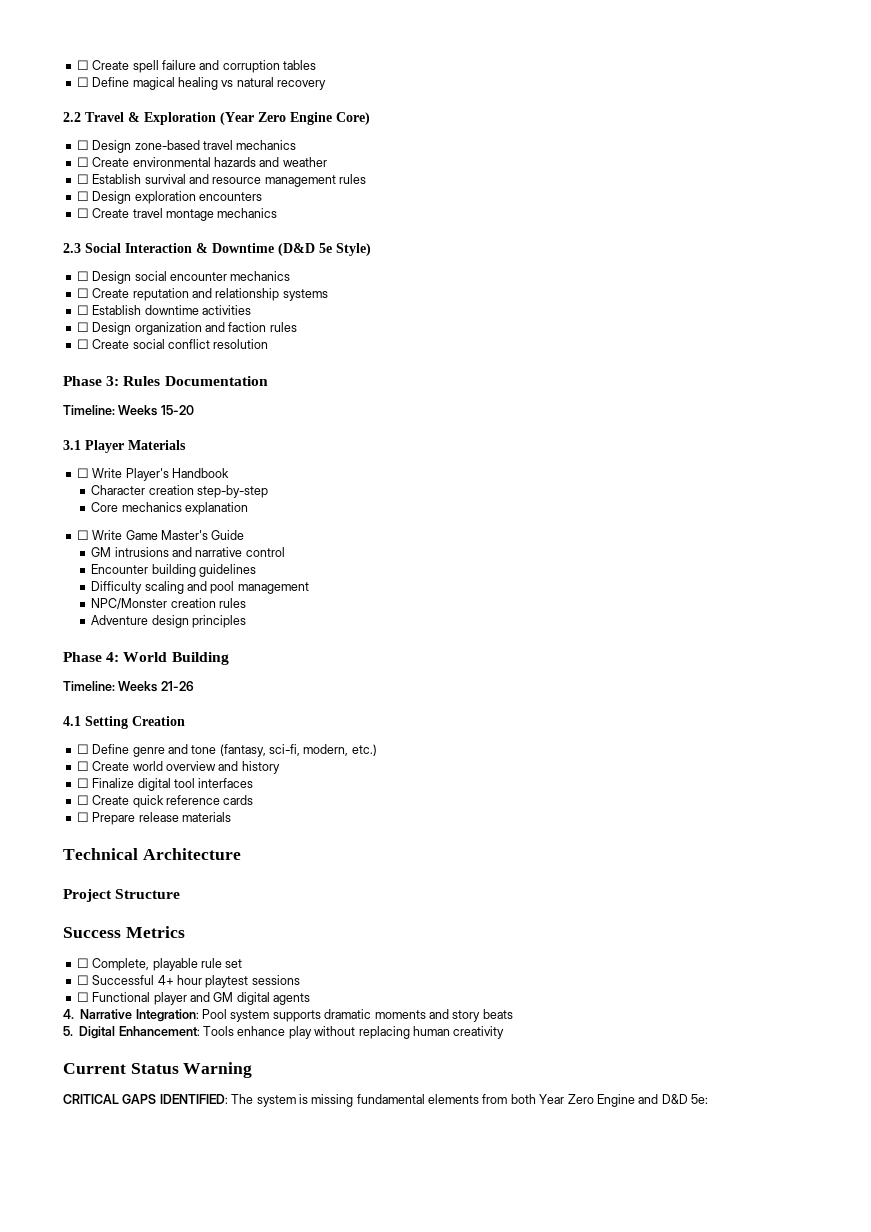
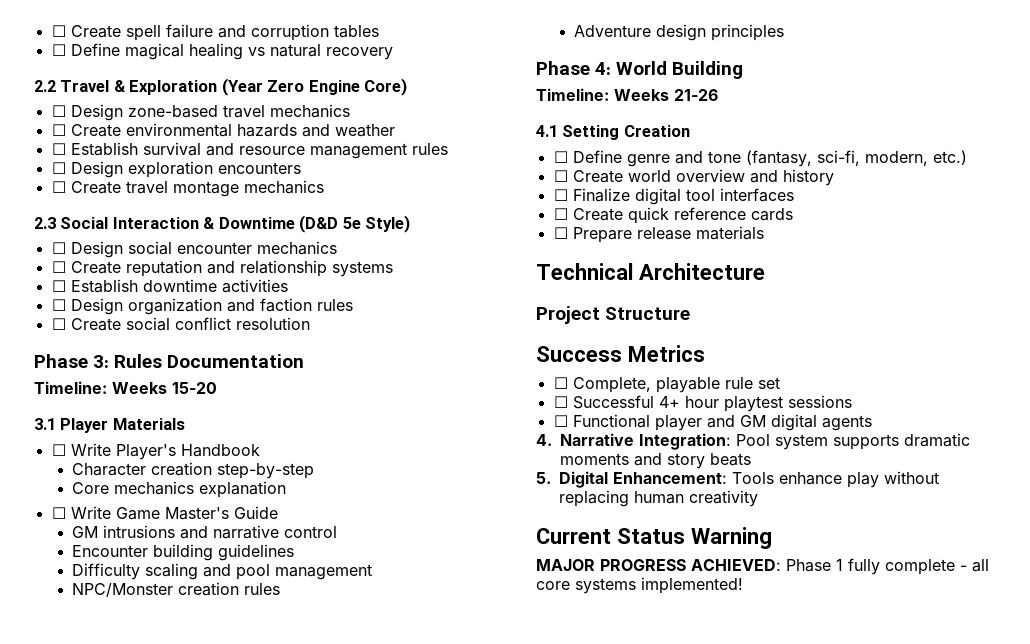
[63,1094,708,1107] CRITICAL GAPS IDENTIFIED: The system is missing fundamental elements from both Year Zero Engine and D&D 5e: -> [536,558,989,575] [536,577,743,594] MAJOR PROGRESS ACHIEVED: Phase 1 fully complete - all core systems implemented!

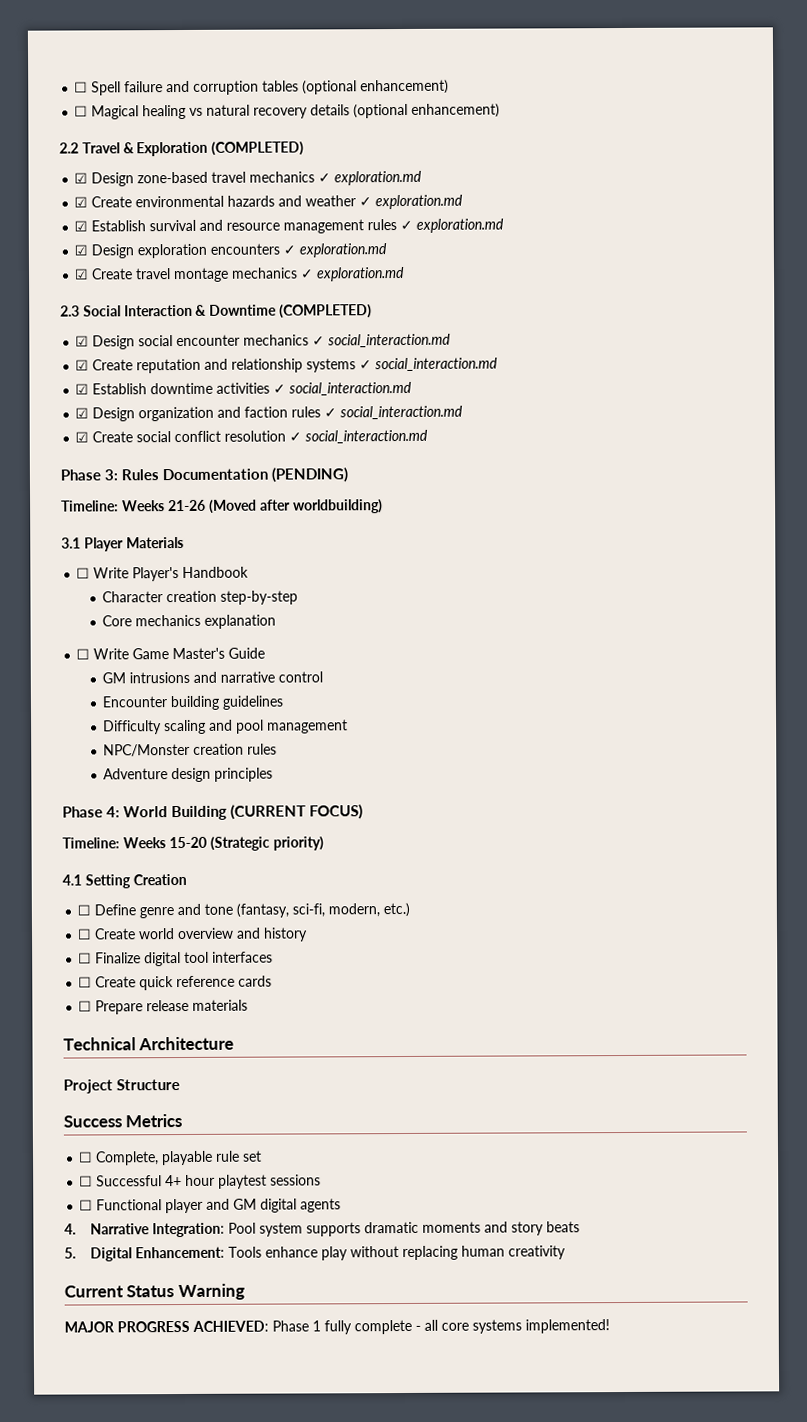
[51,25,161,41] ☐ Create spell -> [74,81,122,96] ☐ Spell
[51,43,184,60] // ☐ Define magical -> [302,79,450,95] [74,105,140,120] (optional enhancement) // ☐ Magical
(393, 53) none -> [310,103,501,119] details (optional enhancement)
[221,78,408,96] [51,105,66,117] (Year Zero Engine Core) // ☐ -> [211,141,305,156] [74,172,89,184] (COMPLETED) // ☑
[51,124,66,136] // ☐ -> [318,170,423,186] [74,196,89,208] ✓ exploration.md // ☑
[51,143,66,155] // ☐ -> [359,194,464,210] [74,220,89,232] ✓ exploration.md // ☑
[51,162,66,174] // ☐ -> [400,218,505,233] [74,244,89,256] ✓ exploration.md // ☑
[51,181,66,193] // ☐ -> [283,243,388,258] [74,268,90,280] ✓ exploration.md // ☑
(324, 187) none -> [300,266,406,282] ✓ exploration.md
[299,215,411,233] [51,242,66,254] (D&D 5e Style) // ☐ -> [278,304,372,319] [75,335,90,347] (COMPLETED) // ☑
[51,261,66,273] // ☐ -> [312,333,452,348] [75,359,90,371] ✓ social_interaction.md // ☑
[51,280,66,292] // ☐ -> [359,357,499,372] [75,383,90,395] ✓ social_interaction.md // ☑
[51,299,66,311] // ☐ -> [273,381,413,396] [75,407,90,419] ✓ social_interaction.md // ☑
[51,318,66,330] // ☐ -> [324,405,464,420] [75,431,90,443] ✓ social_interaction.md // ☑
(310, 323) none -> [289,429,429,444] ✓ social_interaction.md
[34,381,217,394] // Timeline: Weeks 15-20 -> [271,467,349,483] [61,499,383,514] (PENDING) // Timeline: Weeks 21-26 (Moved after worldbuilding)
[536,88,718,101] // Timeline: Weeks 21-26 -> [230,804,364,820] [62,836,324,851] (CURRENT FOCUS) // Timeline: Weeks 15-20 (Strategic priority)

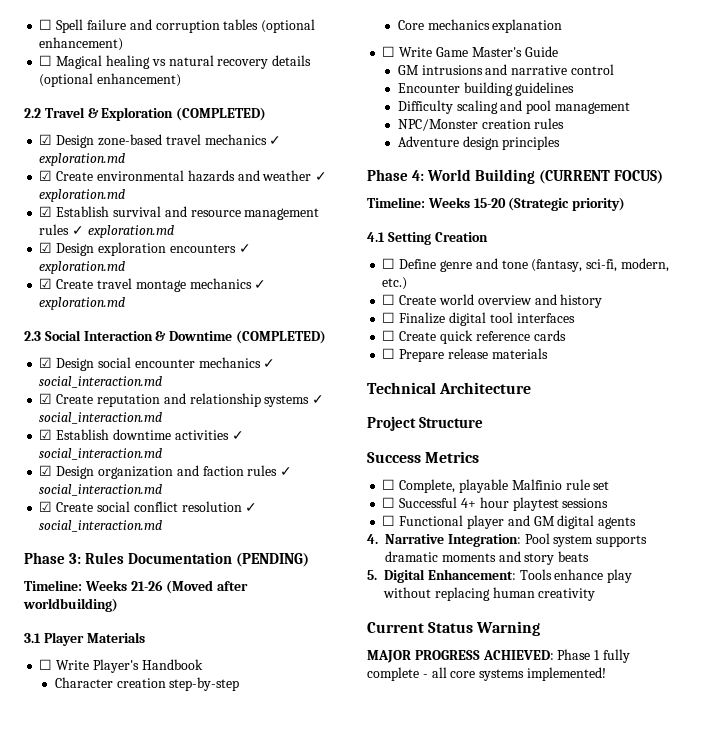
(214, 1158) none -> [511,479,562,490] Malfinio

